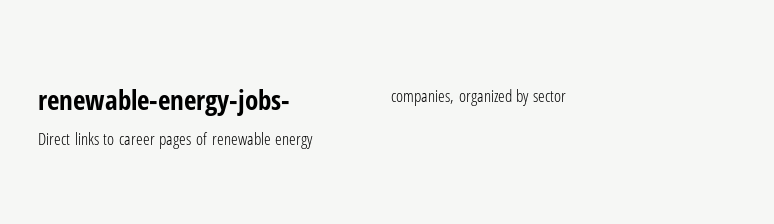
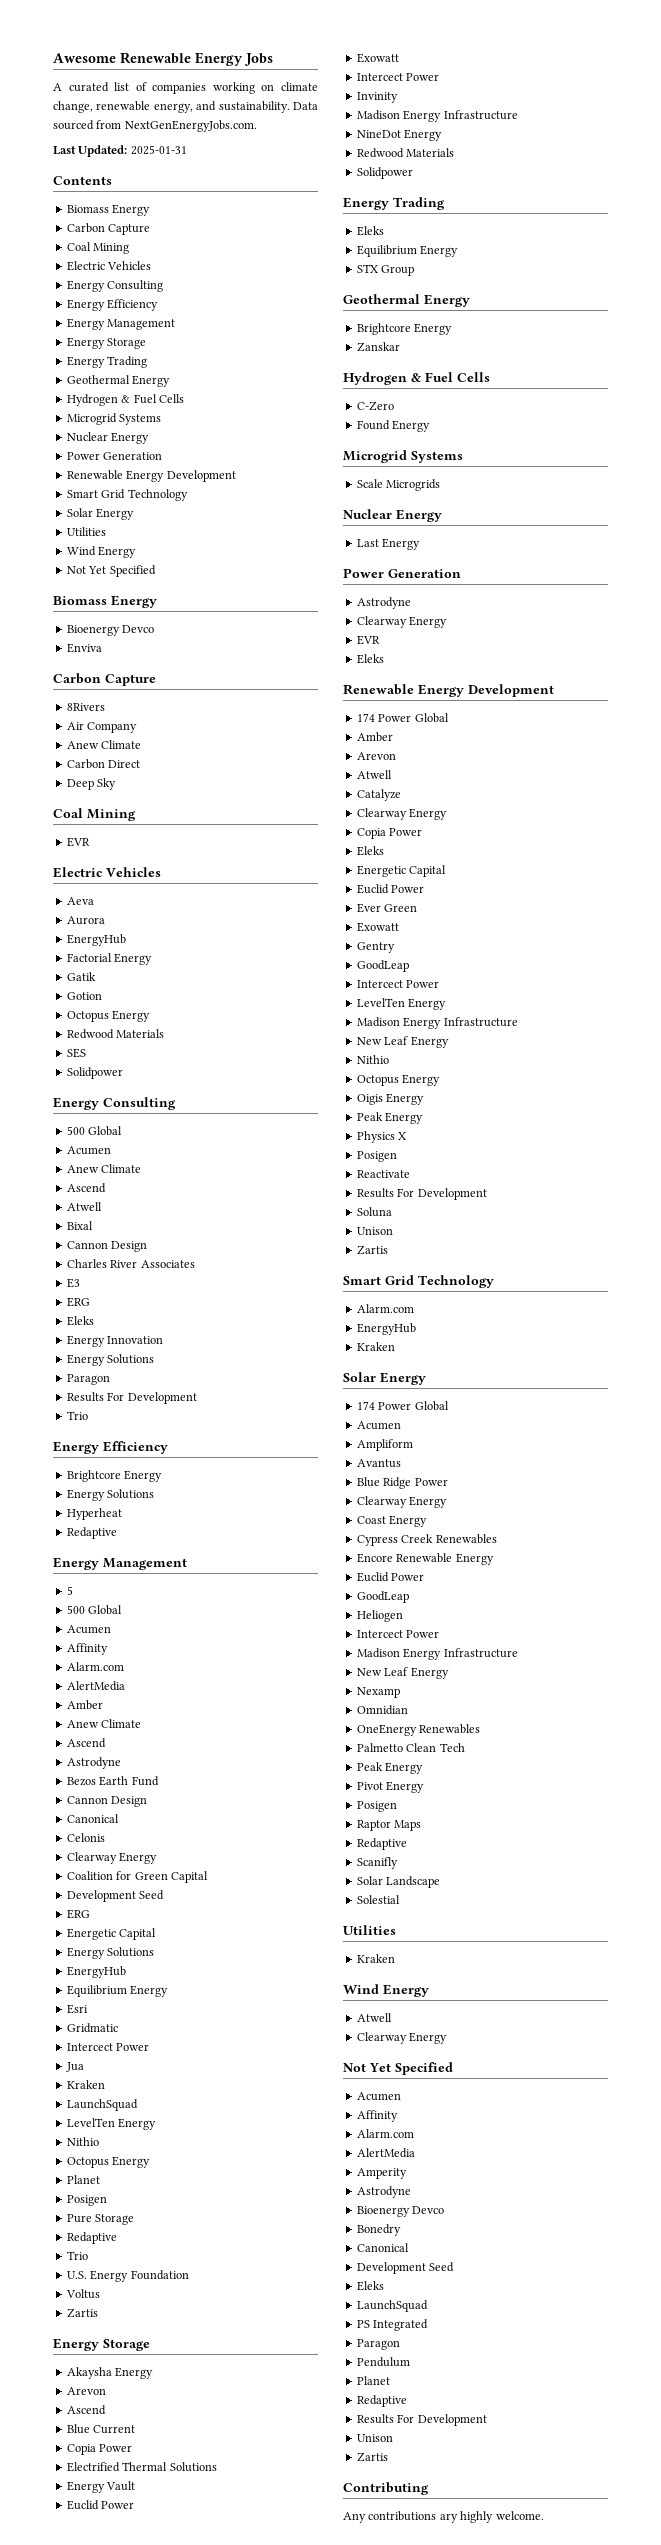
[38,89,290,116] [38,132,314,149] [391,89,566,106] renewable-energy-jobs- // Direct links to career pages of renewable energy companies, organized by sector -> [53,52,273,66] [53,82,318,94] [53,101,318,113] [53,120,257,132] [53,145,187,157] [53,176,112,185] [66,204,151,216] [66,223,151,235] [66,242,130,254] [66,261,152,271] [66,280,164,292] [66,299,159,311] [66,318,176,330] [66,337,147,349] [66,356,148,368] [66,375,171,387] [66,394,184,406] [66,413,162,425] [66,432,150,444] [66,452,163,460] [66,470,236,482] [66,489,188,501] [66,508,135,520] [66,527,106,536] [66,546,137,558] [66,565,156,577] [53,595,157,608] [66,625,155,636] [66,643,102,653] [53,673,156,686] [66,703,105,711] [66,722,138,733] [66,740,142,749] [66,759,141,769] [66,778,117,790] [53,808,136,821] [66,837,90,847] [53,867,161,878] [66,897,94,905] [66,916,105,925] [66,934,126,946] [66,953,153,965] [66,972,96,981] [66,992,102,1000] [66,1010,151,1022] [66,1029,165,1039] [66,1048,86,1058] [66,1067,123,1079] [53,1097,176,1110] [66,1126,123,1136] [66,1146,111,1155] [66,1164,142,1173] [66,1183,106,1193] [66,1202,102,1211] [66,1221,93,1230] [66,1241,148,1252] [66,1259,195,1268] [66,1278,80,1288] [66,1297,90,1307] [66,1316,94,1326] [66,1335,164,1347] [66,1354,155,1366] [66,1374,110,1385] [66,1392,197,1404] [66,1411,88,1420] [53,1441,168,1454] [66,1470,163,1482] [66,1489,155,1501] [66,1508,122,1520] [66,1527,117,1539] [53,1557,187,1570] [66,1586,73,1595] [66,1605,123,1615] [66,1625,111,1634] [66,1643,108,1655] [66,1662,124,1671] [66,1681,125,1691] [66,1700,103,1710] [66,1719,142,1728] [66,1738,106,1748] [66,1757,121,1769] [66,1776,159,1786] [66,1796,148,1807] [66,1814,119,1823] [66,1833,105,1842] [66,1852,158,1864] [66,1871,208,1883] [66,1890,165,1902] [66,1909,90,1919] [66,1928,157,1940] [66,1947,155,1959] [66,1966,126,1978] [66,1985,169,1997] [66,2004,88,2014] [66,2023,118,2033] [66,2043,150,2051] [65,2062,84,2072] [66,2080,105,2089] [66,2099,138,2111] [66,2118,157,2130] [66,2137,99,2146] [66,2156,151,2168] [66,2175,100,2184] [66,2195,107,2206] [66,2214,135,2225] [66,2232,117,2244] [66,2251,88,2260] [66,2270,189,2282] [65,2289,100,2299] [66,2308,98,2318] [53,2338,150,2351] [66,2367,154,2379] [66,2387,106,2395] [66,2405,106,2415] [66,2424,136,2434] [66,2444,133,2455] [66,2462,217,2472] [66,2481,136,2493] [66,2500,135,2510] [356,53,399,63] [356,73,440,81] [356,92,398,103] [356,110,518,122] [356,129,443,141] [356,148,455,158] [356,167,413,179] [343,197,445,210] [356,226,384,236] [356,245,459,257] [356,264,415,276] [343,294,470,307] [356,323,453,335] [356,342,400,352] [343,372,490,385] [356,401,394,411] [356,420,431,432] [343,450,463,463] [356,479,441,491] [343,509,442,522] [356,538,421,550] [343,568,461,578] [356,597,411,609] [356,616,448,628] [356,635,380,645] [356,654,384,664] [343,684,554,697] [356,713,449,723] [356,732,393,742] [356,752,396,760] [356,770,392,779] [356,789,401,801] [356,808,448,820] [356,828,423,839] [356,846,384,856] [356,865,447,877] [356,884,425,894] [356,903,418,913] [356,922,399,932] [356,942,395,953] [356,960,409,972] [356,980,440,988] [356,998,447,1010] [356,1017,518,1029] [356,1036,449,1048] [356,1055,389,1064] [356,1074,441,1086] [356,1093,425,1105] [356,1112,424,1124] [356,1131,408,1143] [356,1151,397,1162] [356,1170,410,1178] [356,1188,487,1200] [356,1207,392,1217] [356,1227,393,1235] [356,1245,388,1255] [343,1275,494,1288] [356,1304,414,1313] [356,1323,416,1335] [356,1342,395,1351] [343,1372,426,1385] [356,1401,449,1411] [356,1421,401,1430] [356,1439,413,1451] [356,1459,401,1468] [356,1477,448,1489] [356,1496,448,1508] [356,1515,428,1527] [356,1534,497,1546] [356,1553,494,1565] [356,1572,425,1582] [356,1591,409,1603] [356,1610,403,1622] [356,1630,440,1638] [356,1648,518,1660] [356,1667,449,1679] [356,1687,400,1698] [356,1705,408,1715] [356,1724,481,1736] [356,1743,465,1752] [356,1762,424,1774] [356,1781,425,1793] [356,1801,397,1812] [356,1820,422,1831] [356,1838,407,1850] [356,1857,398,1869] [356,1876,441,1888] [356,1895,400,1904] [343,1925,396,1935] [356,1954,395,1963] [343,1984,429,1997] [356,2013,392,2022] [356,2032,448,2044] [343,2062,453,2075] [356,2092,401,2101] [356,2110,398,2122] [356,2129,414,2138] [356,2148,415,2158] [356,2168,407,2179] [356,2186,411,2198] [356,2206,445,2217] [356,2224,401,2236] [356,2243,409,2252] [356,2262,455,2274] [356,2281,384,2291] [356,2300,428,2312] [356,2319,429,2331] [356,2339,400,2350] [356,2357,410,2367] [356,2376,390,2385] [356,2395,407,2407] [356,2414,487,2426] [356,2434,393,2442] [356,2452,388,2462] [343,2482,429,2495] [343,2511,544,2523] Awesome Renewable Energy Jobs // A curated list of companies working on climate change, renewable energy, and sustainability. Data sourced from NextGenEnergyJobs.com. // Last Updated: 2025-01-31 // Contents // Biomass Energy // Carbon Capture // Coal Mining // Electric Vehicles // Energy Consulting // Energy Efficiency // Energy Management // Energy Storage // Energy Trading // Geothermal Energy // Hydrogen & Fuel Cells // Microgrid Systems // Nuclear Energy // Power Generation // Renewable Energy Development // Smart Grid Technology // Solar Energy // Utilities // Wind Energy // Not Yet Specified // Biomass Energy // Bioenergy Devco // Enviva // Carbon Capture // 8Rivers // Air Company // Anew Climate // Carbon Direct // Deep Sky // Coal Mining // EVR // Electric Vehicles // Aeva // Aurora // EnergyHub // Factorial Energy // Gatik // Gotion // Octopus Energy // Redwood Materials // SES // Solidpower // Energy Consulting // 500 Global // Acumen // Anew Climate // Ascend // Atwell // Bixal // Cannon Design // Charles River Associates // E3 // ERG // Eleks // Energy Innovation // Energy Solutions // Paragon // Results For Development // Trio // Energy Efficiency // Brightcore Energy // Energy Solutions // Hyperheat // Redaptive // Energy Management // 5 // 500 Global // Acumen // Affinity // Alarm.com // AlertMedia // Amber // Anew Climate // Ascend // Astrodyne // Bezos Earth Fund // Cannon Design // Canonical // Celonis // Clearway Energy // Coalition for Green Capital // Development Seed // ERG // Energetic Capital // Energy Solutions // EnergyHub // Equilibrium Energy // Esri // Gridmatic // Intercect Power // Jua // Kraken // LaunchSquad // LevelTen Energy // Nithio // Octopus Energy // Planet // Posigen // Pure Storage // Redaptive // Trio // U.S. Energy Foundation // Voltus // Zartis // Energy Storage // Akaysha Energy // Arevon // Ascend // Blue Current // Copia Power // Electrified Thermal Solutions // Energy Vault // Euclid Power // Exowatt // Intercect Power // Invinity // Madison Energy Infrastructure // NineDot Energy // Redwood Materials // Solidpower // Energy Trading // Eleks // Equilibrium Energy // STX Group // Geothermal Energy // Brightcore Energy // Zanskar // Hydrogen & Fuel Cells // C-Zero // Found Energy // Microgrid Systems // Scale Microgrids // Nuclear Energy // Last Energy // Power Generation // Astrodyne // Clearway Energy // EVR // Eleks // Renewable Energy Development // 174 Power Global // Amber // Arevon // Atwell // Catalyze // Clearway Energy // Copia Power // Eleks // Energetic Capital // Euclid Power // Ever Green // Exowatt // Gentry // GoodLeap // Intercect Power // LevelTen Energy // Madison Energy Infrastructure // New Leaf Energy // Nithio // Octopus Energy // Oigis Energy // Peak Energy // Physics X // Posigen // Reactivate // Results For Development // Soluna // Unison // Zartis // Smart Grid Technology // Alarm.com // EnergyHub // Kraken // Solar Energy // 174 Power Global // Acumen // Ampliform // Avantus // Blue Ridge Power // Clearway Energy // Coast Energy // Cypress Creek Renewables // Encore Renewable Energy // Euclid Power // GoodLeap // Heliogen // Intercect Power // Madison Energy Infrastructure // New Leaf Energy // Nexamp // Omnidian // OneEnergy Renewables // Palmetto Clean Tech // Peak Energy // Pivot Energy // Posigen // Raptor Maps // Redaptive // Scanifly // Solar Landscape // Solestial // Utilities // Kraken // Wind Energy // Atwell // Clearway Energy // Not Yet Specified // Acumen // Affinity // Alarm.com // AlertMedia // Amperity // Astrodyne // Bioenergy Devco // Bonedry // Canonical // Development Seed // Eleks // LaunchSquad // PS Integrated // Paragon // Pendulum // Planet // Redaptive // Results For Development // Unison // Zartis // Contributing // Any contributions ary highly welcome.

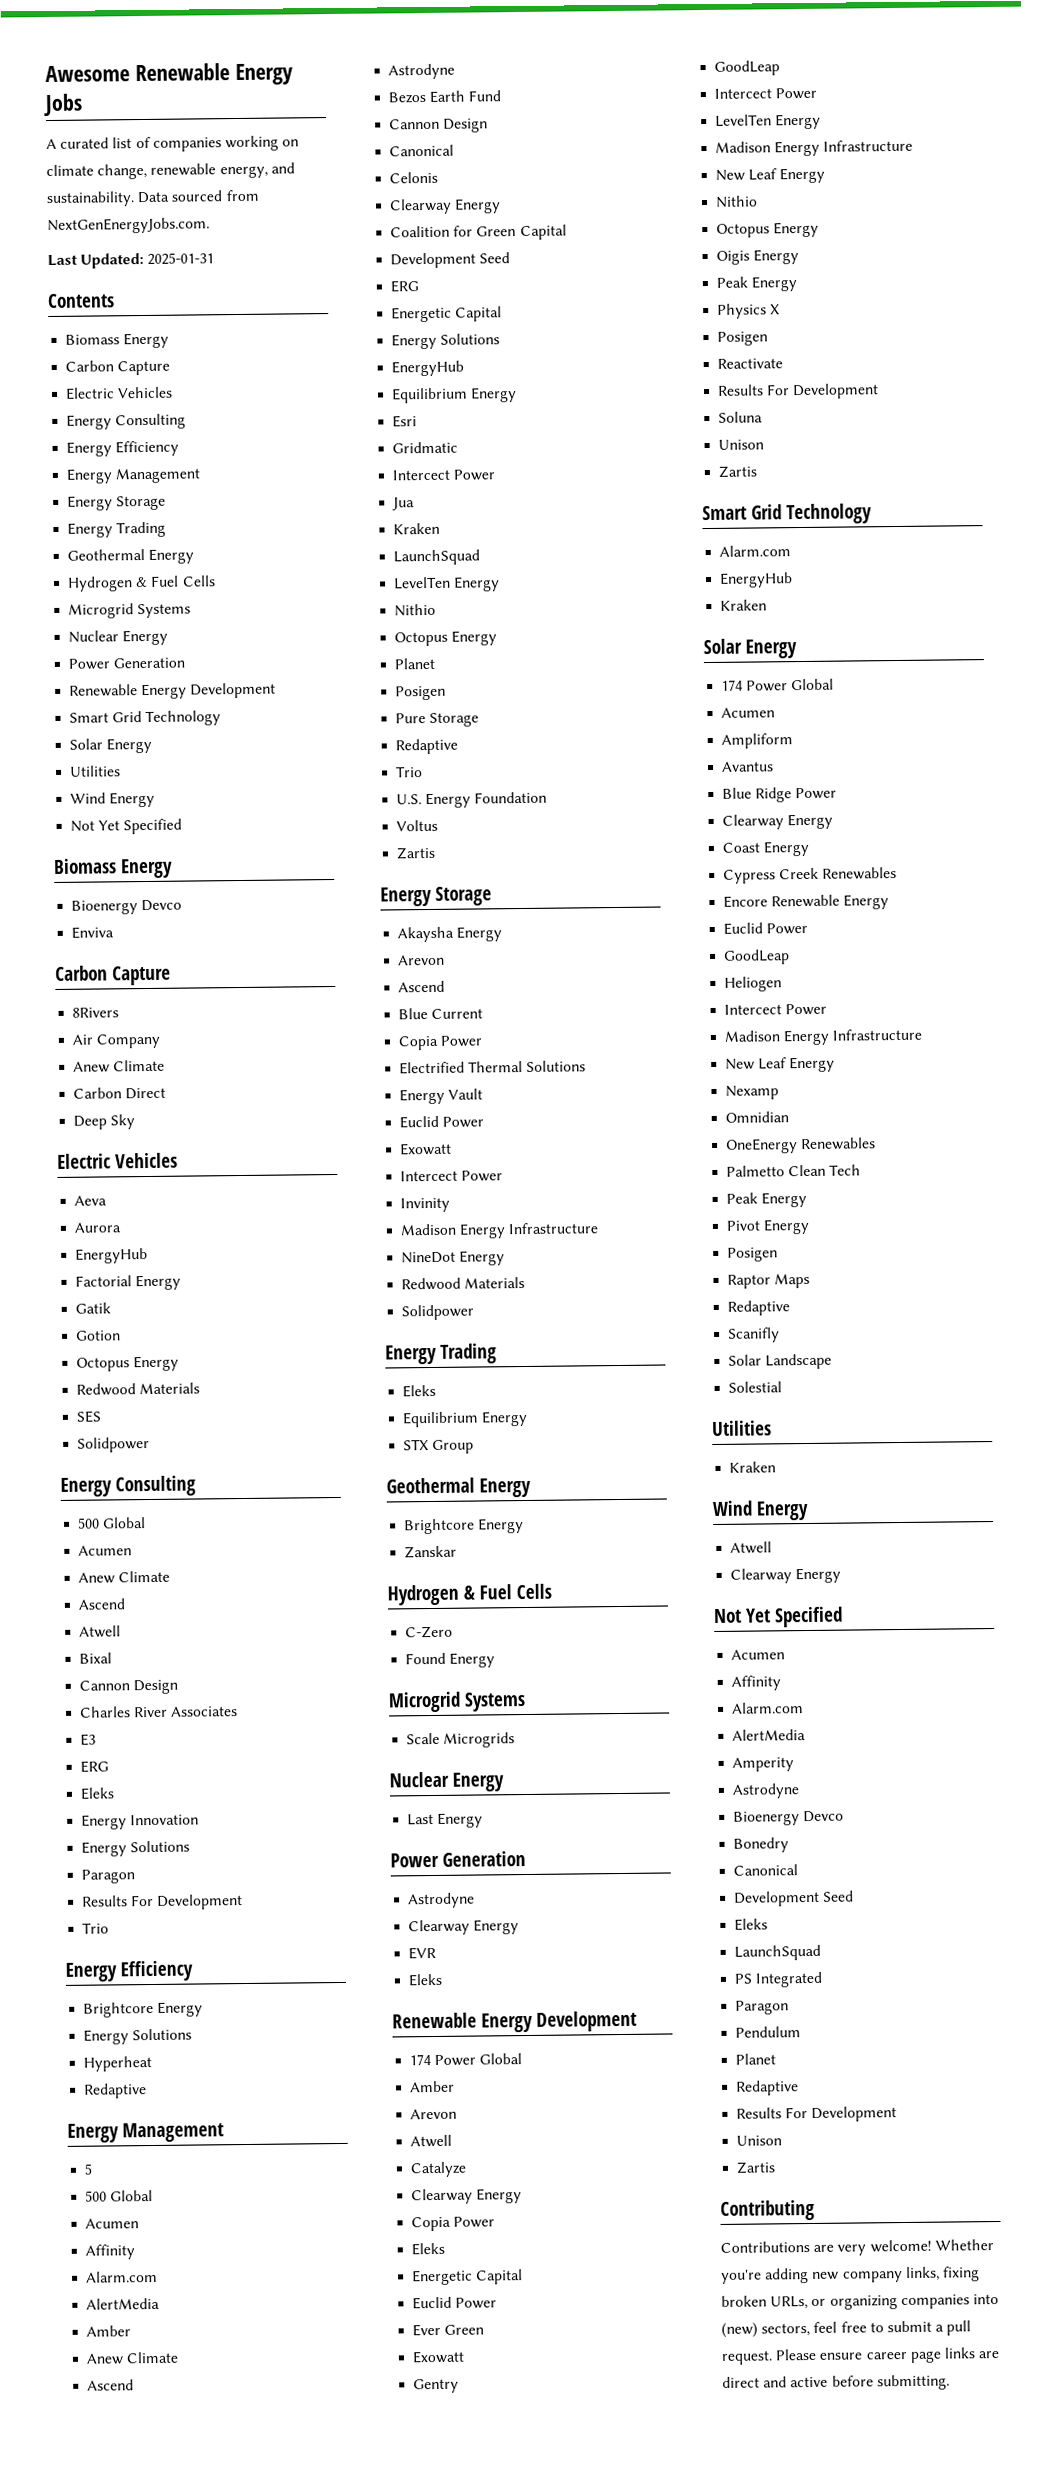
[66,242,130,254] // Coal Mining -> (171, 368) none
[53,808,136,821] [66,837,90,847] // Coal Mining // EVR -> (136, 1122) none
[343,2511,544,2523] Any contributions ary highly welcome. -> [720,2239,994,2256] [721,2266,980,2284] [721,2294,999,2310] [721,2320,972,2338] [721,2347,1000,2365] [722,2374,950,2391] Contributions are very welcome! Whether you're adding new company links, fixing broken URLs, or organizing companies into (new) sectors, feel free to submit a pull request. Please ensure career page links are direct and active before submitting.

